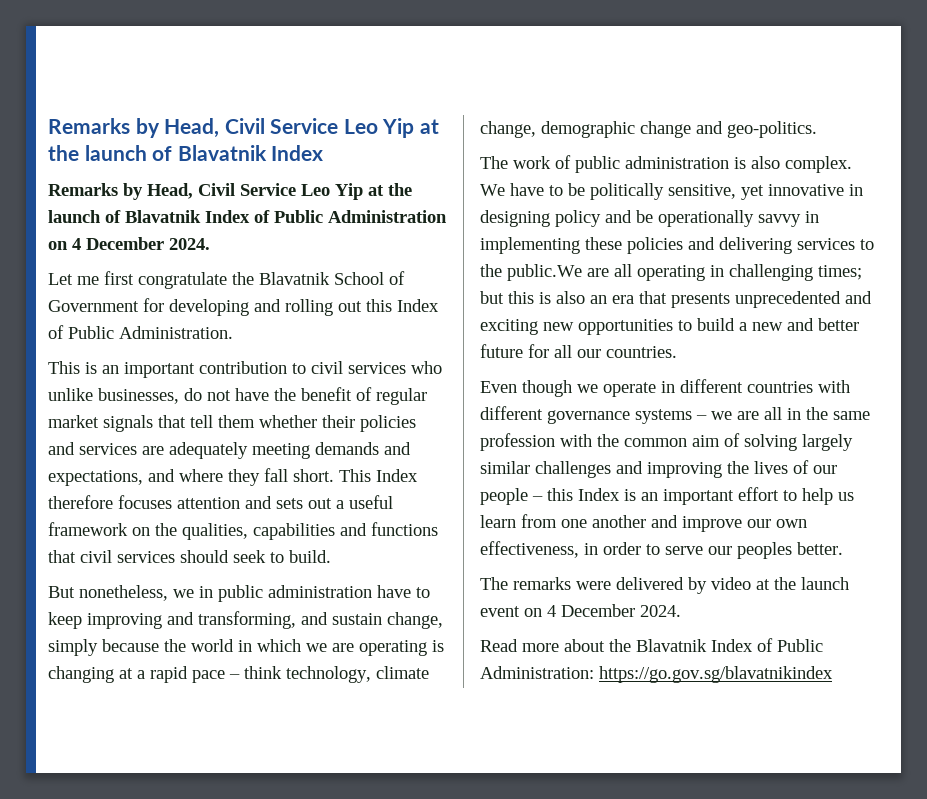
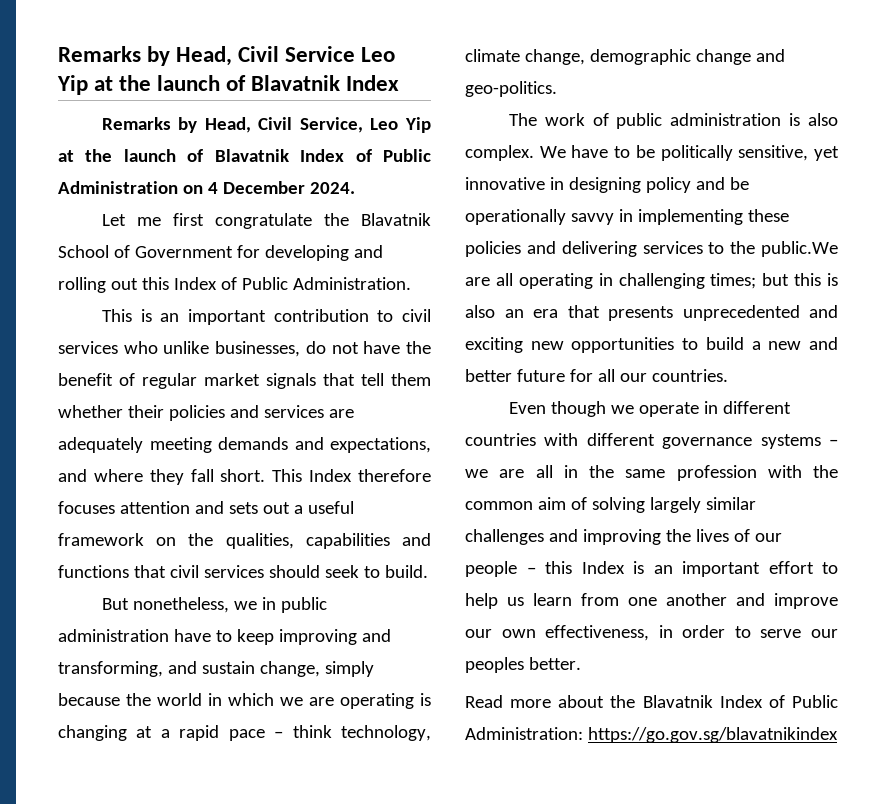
[240,183,296,196] Service -> [299,117,363,133] Service,
[480,577,849,594] [480,604,681,617] // The remarks were delivered by video at the launch event on 4 December 2024. -> (581, 663) none

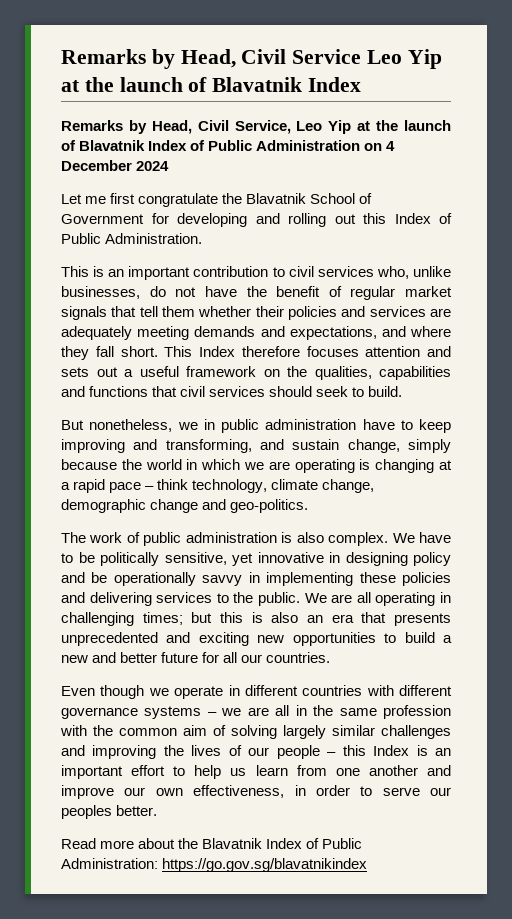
[309,182,355,194] 2024. -> [136,161,170,171] 2024
[123,341,158,354] who -> [376,266,409,279] who,
[761,241,838,257] public.We -> [258,592,327,606] public. We

